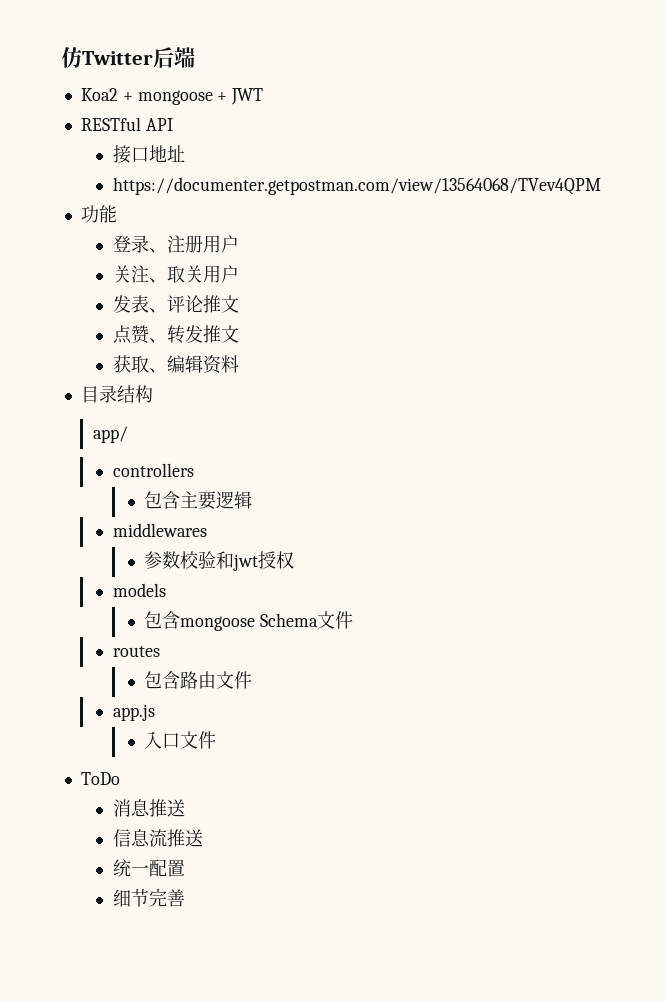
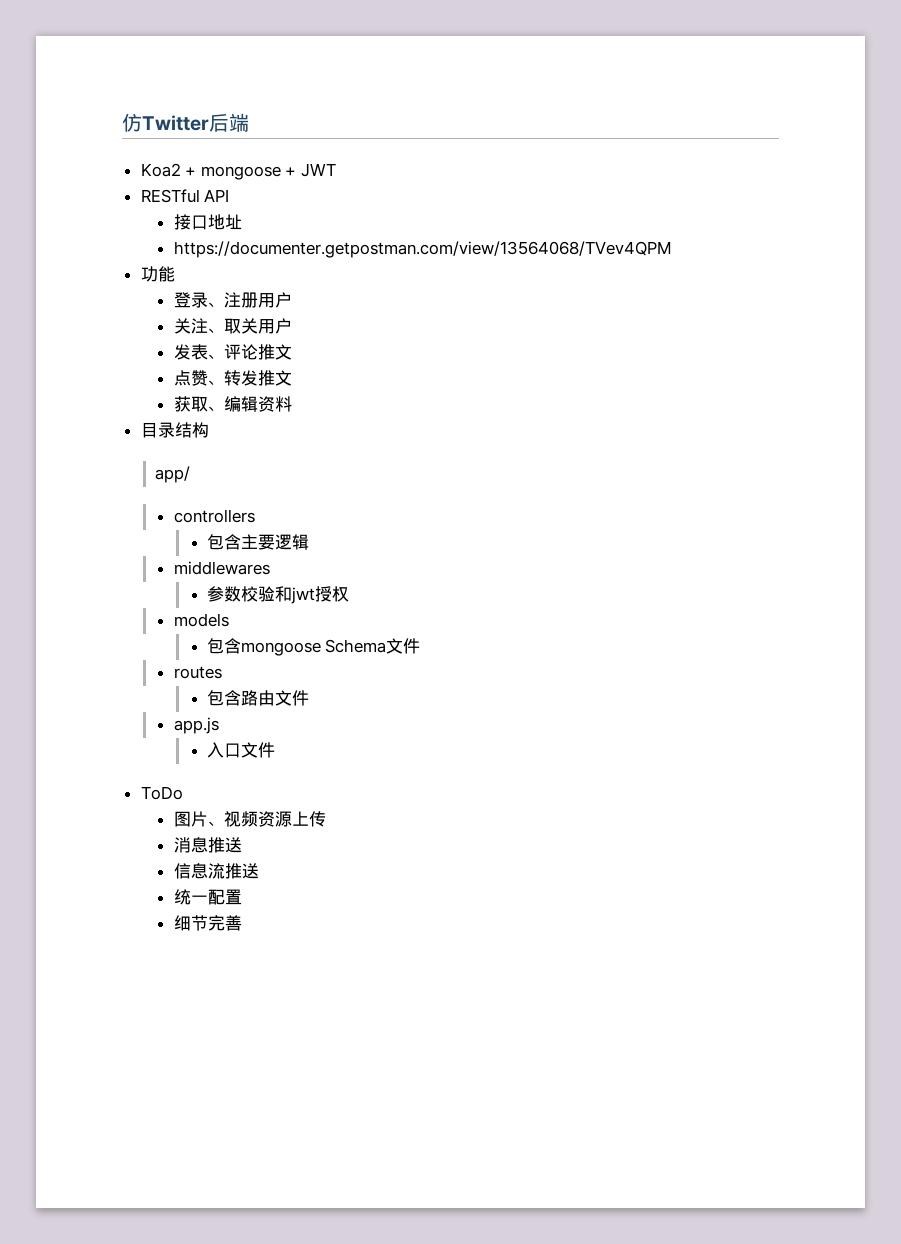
(120, 778) none -> [173,811,326,827] // 图片、视频资源上传

